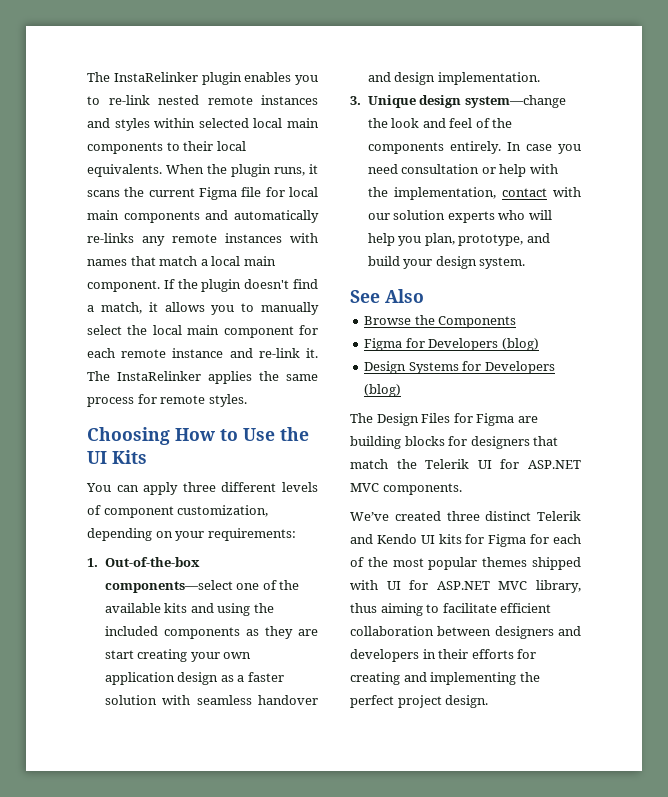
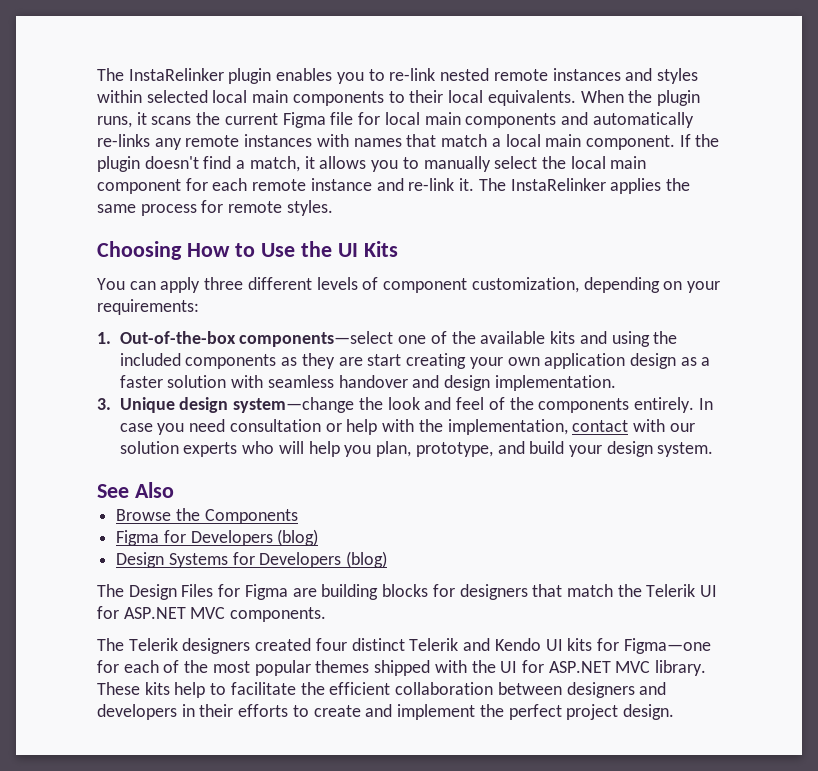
[350,511,480,521] We’ve created three -> [97,638,347,654] The Telerik designers created four
[488,534,527,547] Figma -> [623,638,711,654] Figma—one
[386,580,581,593] [350,603,423,616] UI for ASP.NET MVC library, thus aiming -> [471,660,707,676] [97,682,206,698] the UI for ASP.NET MVC library. These kits help
(497, 608) none -> [300,682,325,695] the
[517,649,537,659] [350,672,517,685] for creating and implementing -> [292,704,476,720] to create and implement

